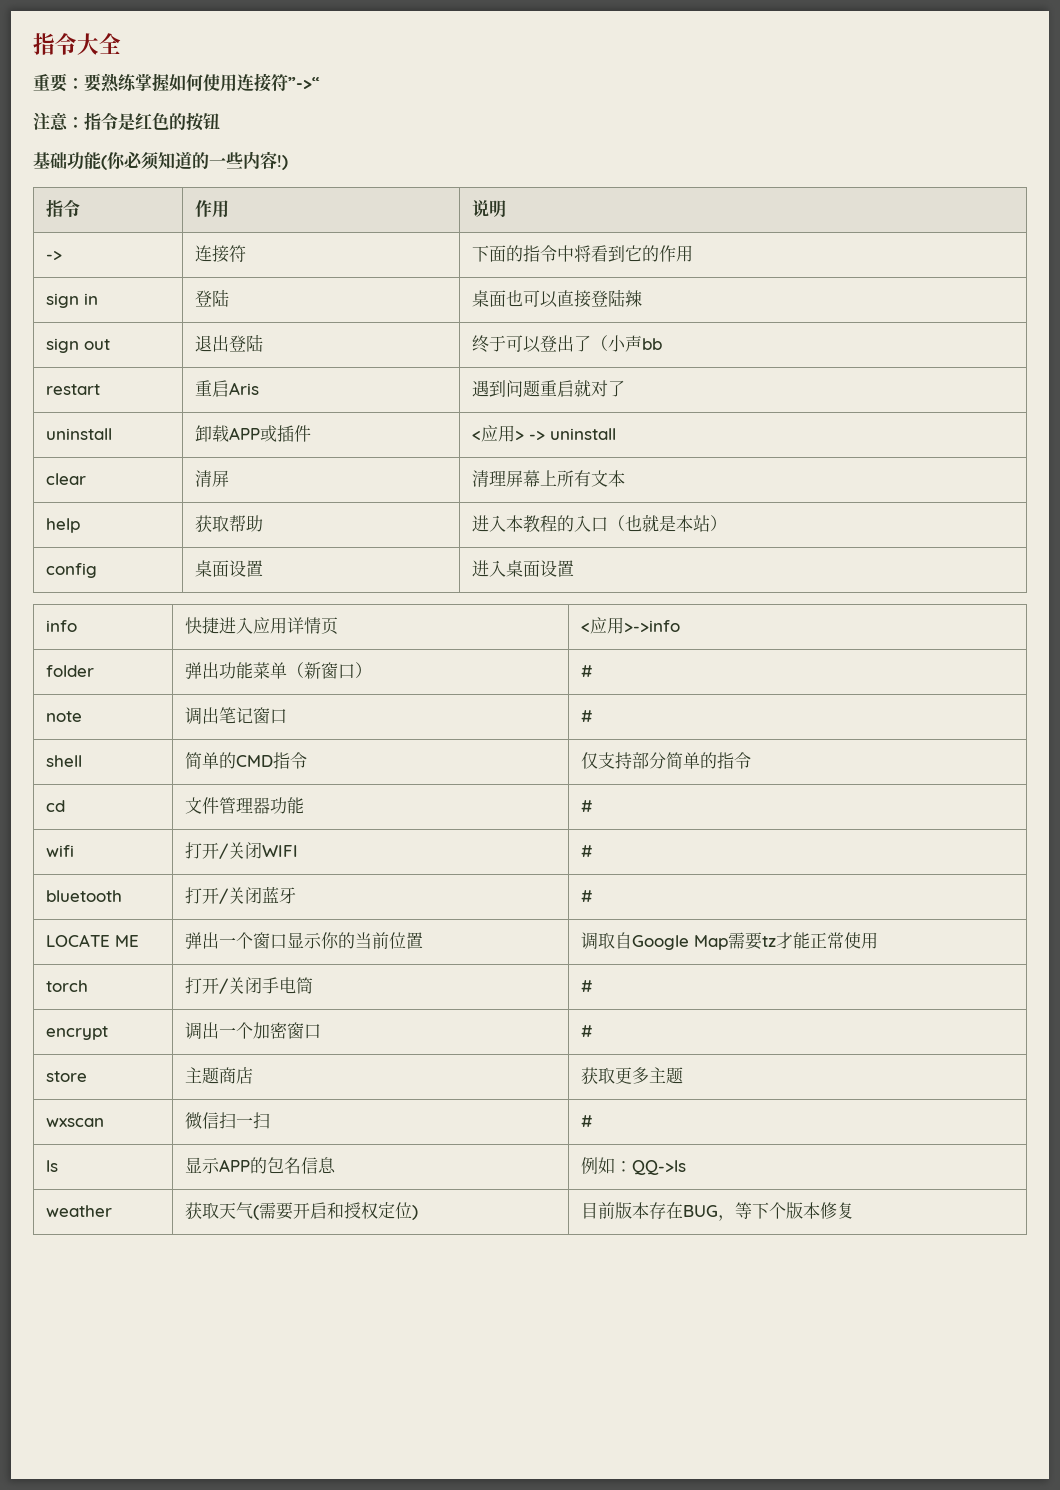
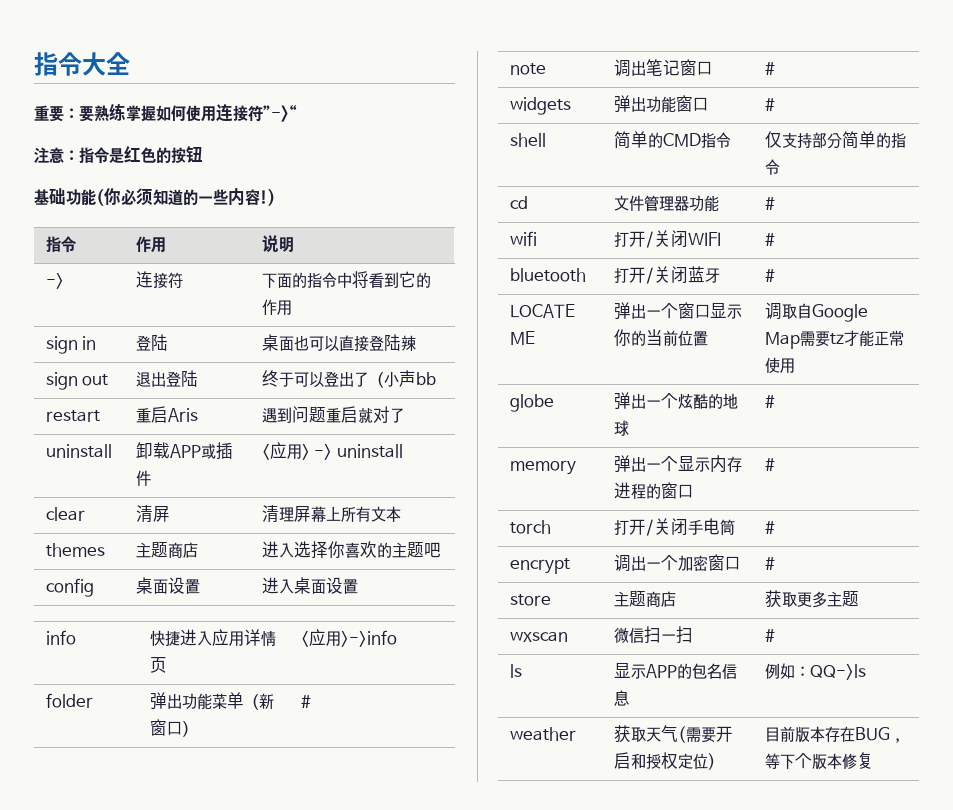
[45,518,80,533] [194,515,263,532] [471,514,727,533] help | 获取帮助 | 进入本教程的入口（也就是本站） -> [45,543,105,557] [135,542,198,558] [261,541,441,559] themes | 主题商店 | 进入选择你喜欢的主题吧
(593, 716) none -> [509,97,571,115] [613,95,708,113] [764,98,775,111] // widgets | 弹出功能窗口 | #
(878, 940) none -> [509,394,554,412] [613,392,738,410] [613,420,629,436] [764,395,775,408] [509,460,576,475] [613,455,742,473] [613,482,693,499] [764,458,775,471] // globe | 弹出一个炫酷的地球 | # // memory | 弹出一个显示内存进程的窗口 | #

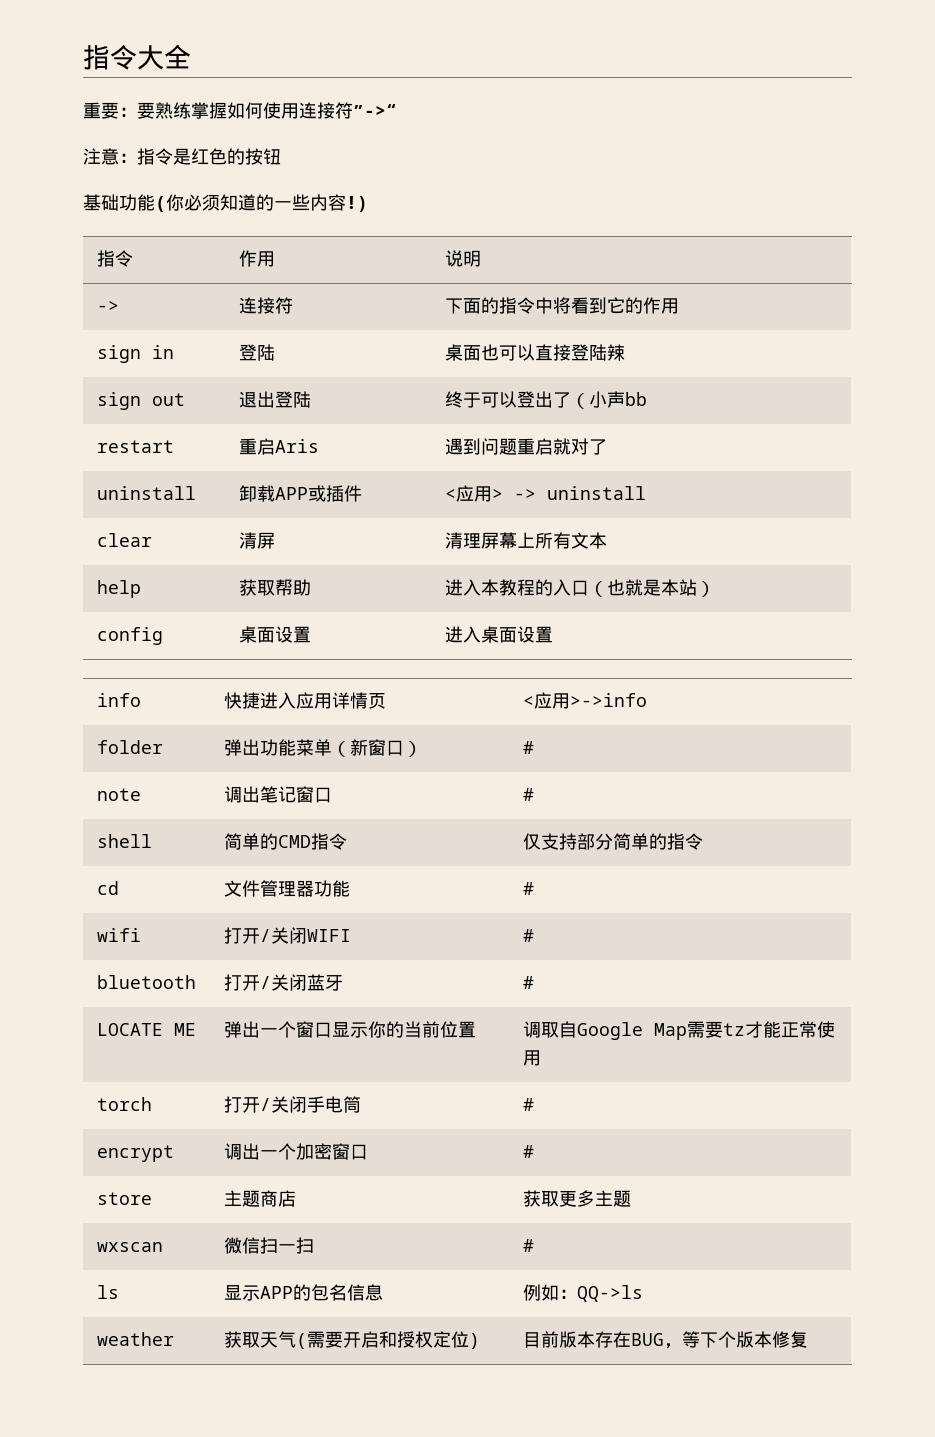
[45,543,105,557] [135,542,198,558] [261,541,441,559] themes | 主题商店 | 进入选择你喜欢的主题吧 -> [96,580,141,598] [238,579,311,596] [444,579,715,597] help | 获取帮助 | 进入本教程的入口（也就是本站）
[509,97,571,115] [613,95,708,113] [764,98,775,111] // widgets | 弹出功能窗口 | # -> (534, 794) none
[509,394,554,412] [613,392,738,410] [613,420,629,436] [764,395,775,408] [509,460,576,475] [613,455,742,473] [613,482,693,499] [764,458,775,471] // globe | 弹出一个炫酷的地球 | # // memory | 弹出一个显示内存进程的窗口 | # -> (541, 1058) none

